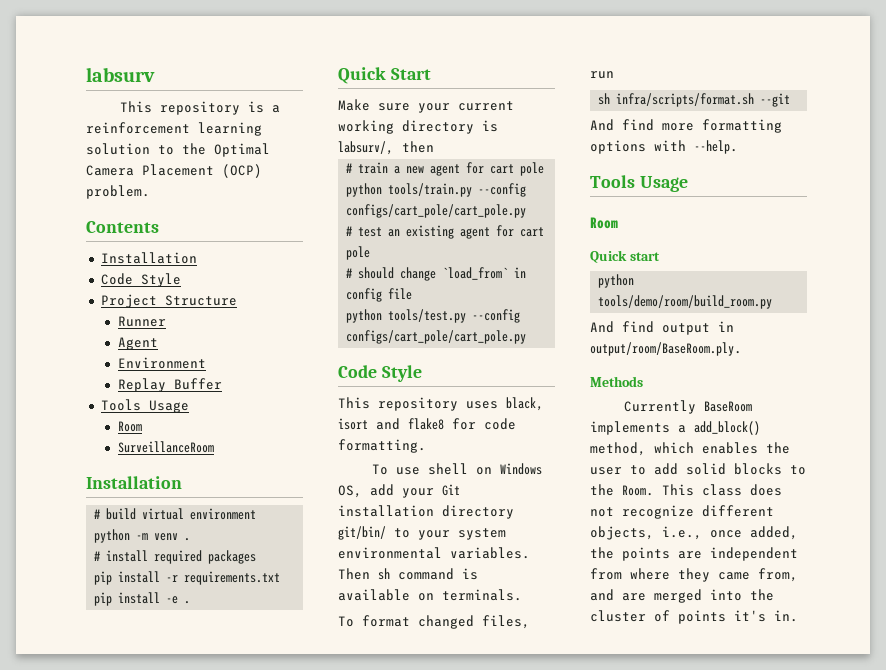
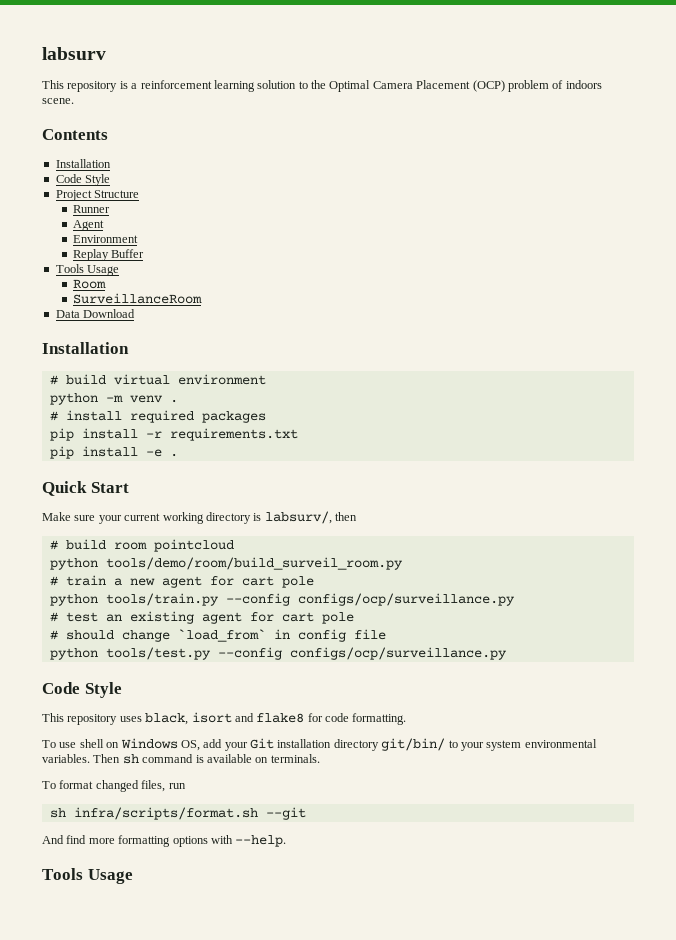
[86,185,150,199] problem. -> [507,80,602,92] [42,98,74,104] problem of indoors scene.
(214, 447) none -> [55,309,136,318] // Data Download
(434, 147) none -> [49,539,234,552] [49,557,403,570] // # build room pointcloud // python tools/demo/room/build_surveil_room.py
[346,204,527,218] configs/cart_pole/cart_pole.py -> [297,593,515,606] configs/ocp/surveillance.py
[346,330,527,344] configs/cart_pole/cart_pole.py -> [289,647,507,660] configs/ocp/surveillance.py
[590,217,618,229] [590,250,660,263] [598,274,635,288] [598,295,773,309] [590,321,734,335] [590,342,742,356] [590,376,643,387] [624,400,753,414] [590,421,760,435] [590,442,790,456] [590,463,806,475] [590,484,782,496] [590,505,774,519] [590,526,798,540] [590,547,798,561] [590,568,798,582] [590,589,774,603] [590,610,798,624] // Room // Quick start // python tools/demo/room/build_room.py // And find output in output/room/BaseRoom.ply. // Methods // Currently BaseRoom implements a add_block() method, which enables the user to add solid blocks to the Room. This class does not recognize different objects, i.e., once added, the points are independent from where they came from, and are merged into the cluster of points it's in. -> (133, 876) none

